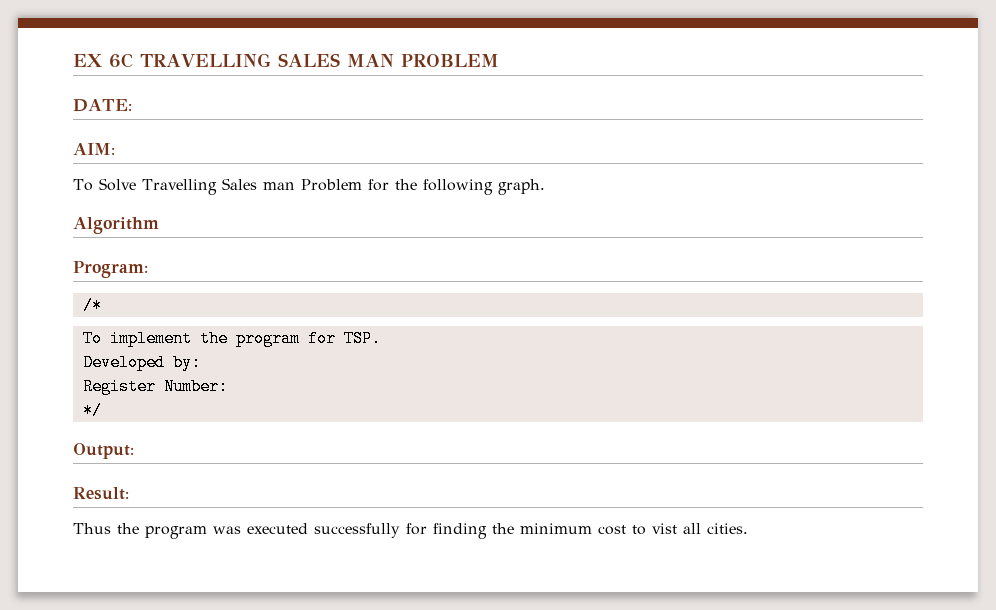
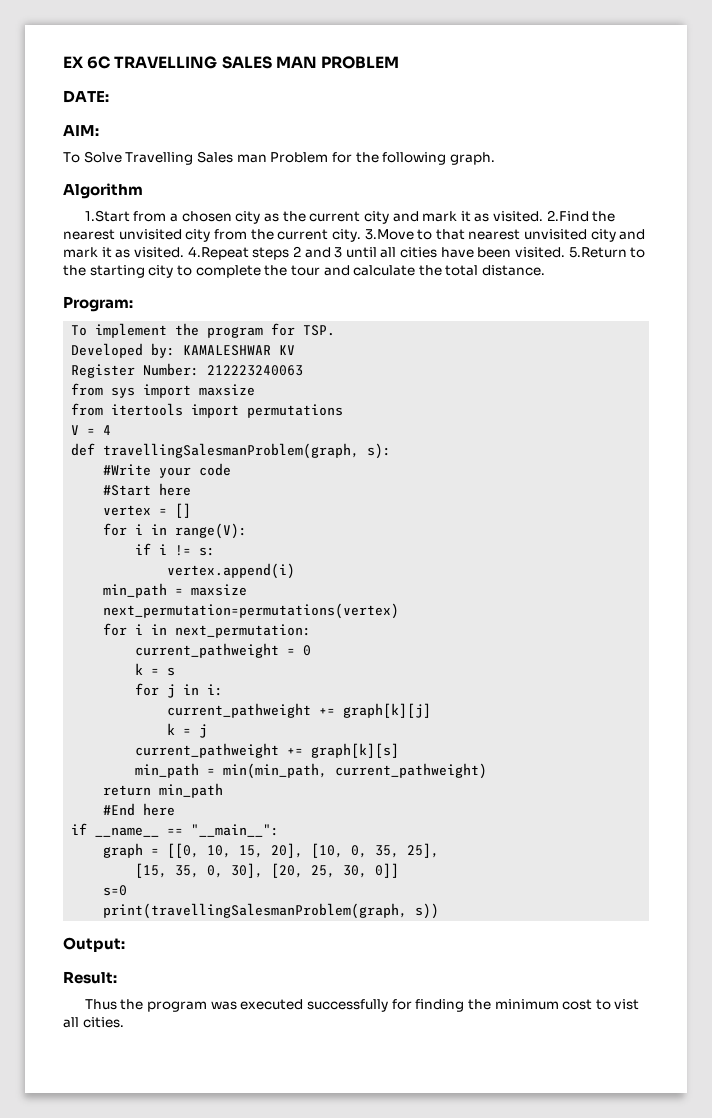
(159, 225) none -> [84,210,616,224] [63,229,646,242] [63,246,646,260] [63,265,546,278] // 1.Start from a chosen city as the current city and mark it as visited. 2.Find the nearest unvisited city from the current city. 3.Move to that nearest unvisited city and mark it as visited. 4.Repeat steps 2 and 3 until all cities have been visited. 5.Return to the starting city to complete the tour and calculate the total distance.
[82,297,102,314] // /* -> (133, 304) none
(201, 362) none -> [183,345,296,356] KAMALESHWAR KV
[82,402,102,419] // */ -> [207,365,304,376] [71,383,256,398] [71,403,344,418] [71,425,112,435] [71,443,392,459] [103,463,232,478] [103,483,192,496] [103,503,192,518] [103,523,248,539] [135,543,216,556] [167,563,296,579] [103,583,248,598] [103,603,400,619] [103,623,312,638] [135,643,312,658] [135,663,176,676] [135,683,224,698] [167,703,432,718] [167,723,208,738] [135,743,400,758] [135,763,488,779] [103,783,224,798] [103,803,176,816] [71,823,280,837] [103,843,440,858] [135,863,400,878] [103,885,128,896] [103,903,440,919] 212223240063 // from sys import maxsize // from itertools import permutations // V = 4 // def travellingSalesmanProblem(graph, s): // #Write your code // #Start here // vertex = [] // for i in range(V): // if i != s: // vertex.append(i) // min_path = maxsize // next_permutation=permutations(vertex) // for i in next_permutation: // current_pathweight = 0 // k = s // for j in i: // current_pathweight += graph[k][j] // k = j // current_pathweight += graph[k][s] // min_path = min(min_path, current_pathweight) // return min_path // #End here // if __name__ == "__main__": // graph = [[0, 10, 15, 20], [10, 0, 35, 25], // [15, 35, 0, 30], [20, 25, 30, 0]] // s=0 // print(travellingSalesmanProblem(graph, s))

